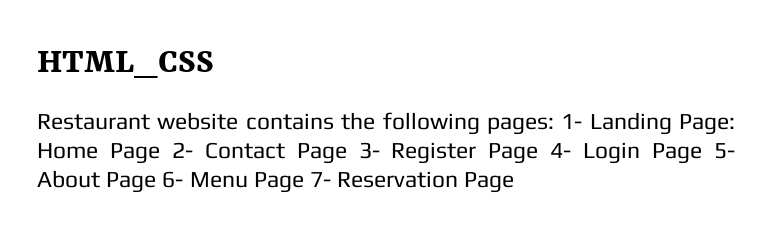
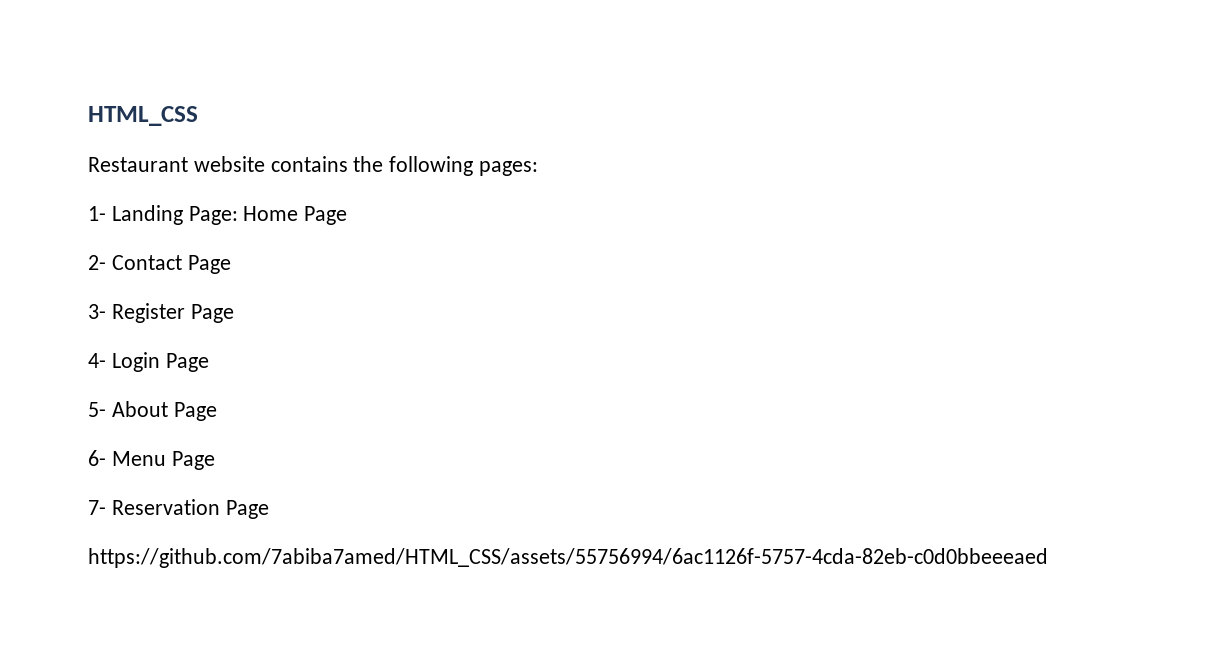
(554, 126) none -> (539, 168) //
(160, 153) none -> (348, 215) //
(347, 153) none -> (231, 264) //
(539, 153) none -> (234, 313) //
(703, 153) none -> (209, 362) //
(157, 182) none -> (217, 411) //
(304, 182) none -> (215, 460) //
(515, 182) none -> [88,548,1048,568] // https://github.com/7abiba7amed/HTML_CSS/assets/55756994/6ac1126f-5757-4cda-82eb-c0d0bbeeeaed

